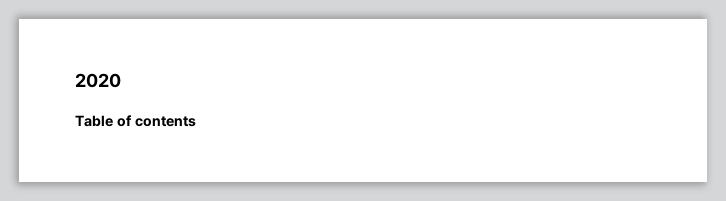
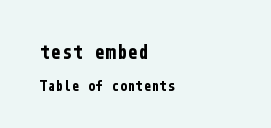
[75,73,121,88] 2020 -> [39,44,149,59] test embed

